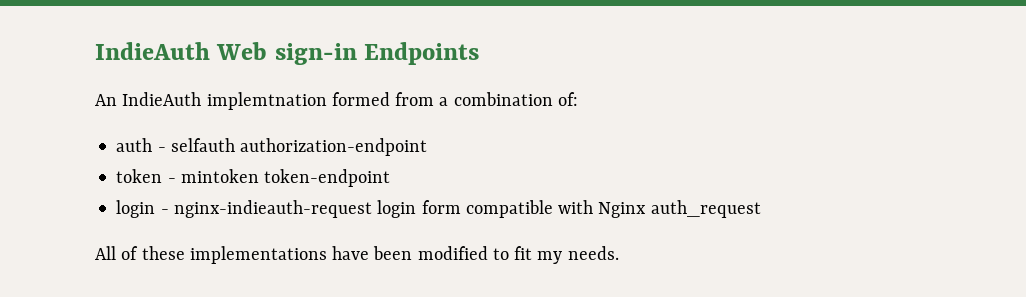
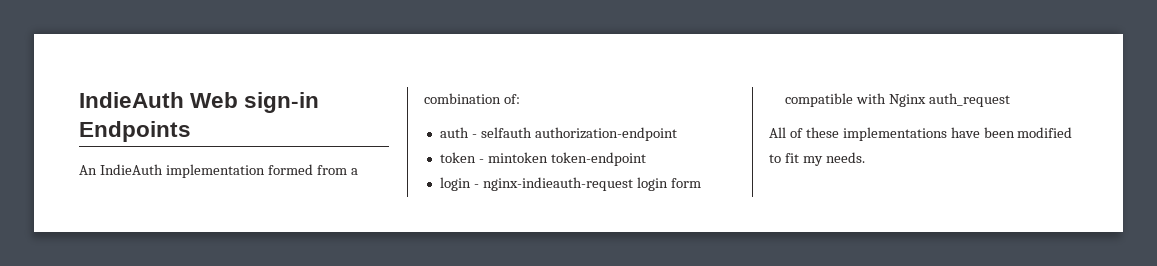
[206,92,327,110] implemtnation -> [165,164,265,178] implementation

